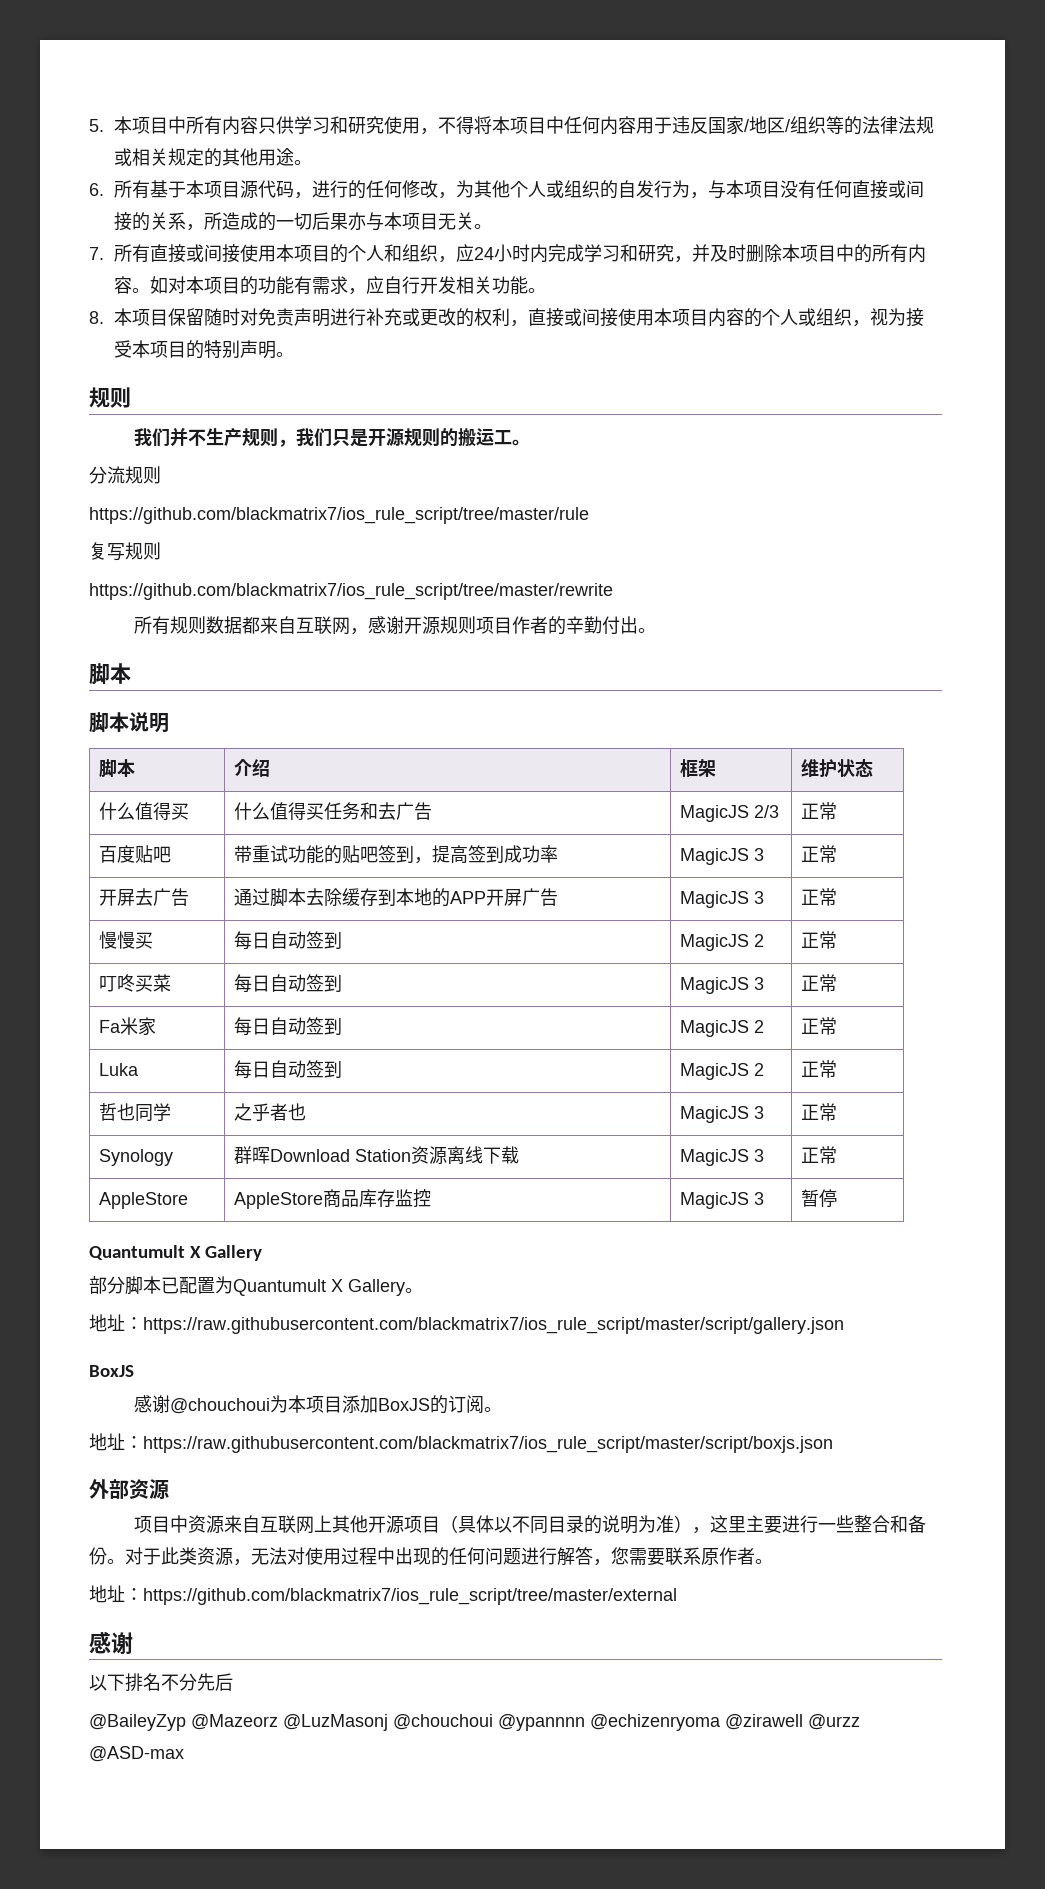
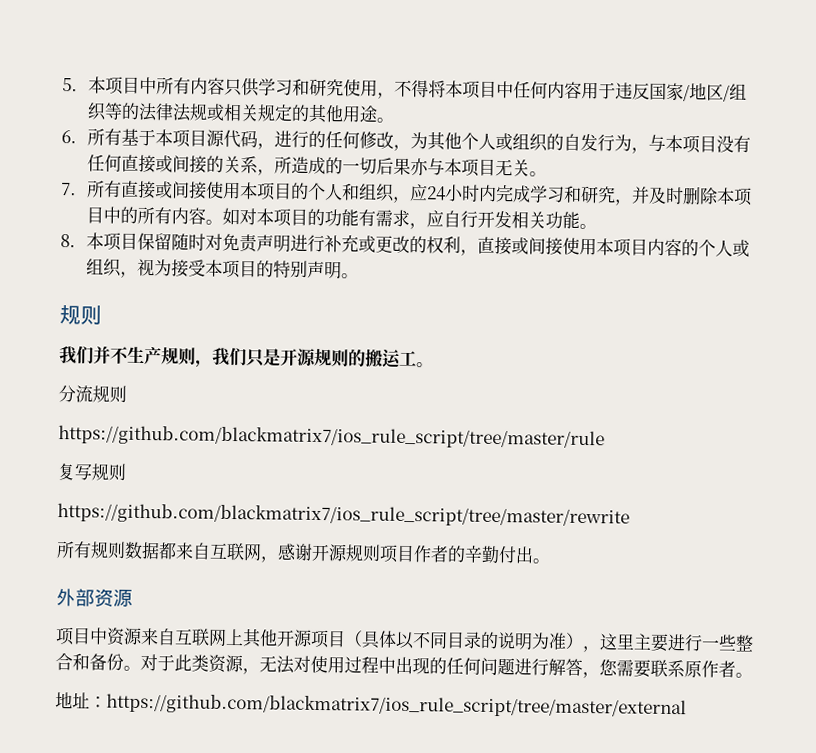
[89,663,131,685] [89,712,169,733] [98,759,135,777] [233,759,270,777] [679,759,716,777] [800,758,873,778] [98,802,189,820] [233,802,432,820] [679,805,779,822] [800,802,837,820] [98,845,171,863] [233,845,558,864] [679,848,764,865] [800,845,837,863] [98,888,189,906] [233,888,558,907] [679,891,764,908] [800,888,837,906] [98,931,153,949] [233,931,342,950] [679,934,764,951] [800,931,837,949] [98,974,171,992] [233,974,342,993] [679,977,764,994] [800,974,837,992] [98,1017,156,1036] [233,1017,342,1036] [679,1020,764,1037] [800,1017,837,1035] [98,1063,139,1076] [233,1060,342,1079] [679,1063,764,1080] [800,1060,837,1078] [98,1103,171,1122] [233,1103,306,1121] [679,1106,764,1123] [800,1103,837,1121] [98,1149,173,1166] [233,1146,519,1165] [679,1149,764,1166] [800,1146,837,1164] [98,1192,188,1209] [233,1189,431,1209] [679,1192,764,1209] [800,1189,837,1207] [89,1245,263,1261] [89,1276,423,1296] [89,1314,844,1334] [89,1365,134,1377] [133,1395,502,1414] [89,1433,833,1453] // 脚本 // 脚本说明 // 脚本 | 介绍 | 框架 | 维护状态 // 什么值得买 | 什么值得买任务和去广告 | MagicJS 2/3 | 正常 // 百度贴吧 | 带重试功能的贴吧签到，提高签到成功率 | MagicJS 3 | 正常 // 开屏去广告 | 通过脚本去除缓存到本地的APP开屏广告 | MagicJS 3 | 正常 // 慢慢买 | 每日自动签到 | MagicJS 2 | 正常 // 叮咚买菜 | 每日自动签到 | MagicJS 3 | 正常 // Fa米家 | 每日自动签到 | MagicJS 2 | 正常 // Luka | 每日自动签到 | MagicJS 2 | 正常 // 哲也同学 | 之乎者也 | MagicJS 3 | 正常 // Synology | 群晖Download Station资源离线下载 | MagicJS 3 | 正常 // AppleStore | AppleStore商品库存监控 | MagicJS 3 | 暂停 // Quantumult X Gallery // 部分脚本已配置为Quantumult X Gallery。 // 地址：https://raw.githubusercontent.com/blackmatrix7/ios_rule_script/master/script/gallery.json // BoxJS // 感谢@chouchoui为本项目添加BoxJS的订阅。 // 地址：https://raw.githubusercontent.com/blackmatrix7/ios_rule_script/master/script/boxjs.json -> (550, 561) none
[89,1631,133,1654] [89,1673,233,1692] [89,1714,860,1731] [89,1746,184,1762] // 感谢 // 以下排名不分先后 // @BaileyZyp @Mazeorz @LuzMasonj @chouchoui @ypannnn @echizenryoma @zirawell @urzz @ASD-max -> (687, 706) none

